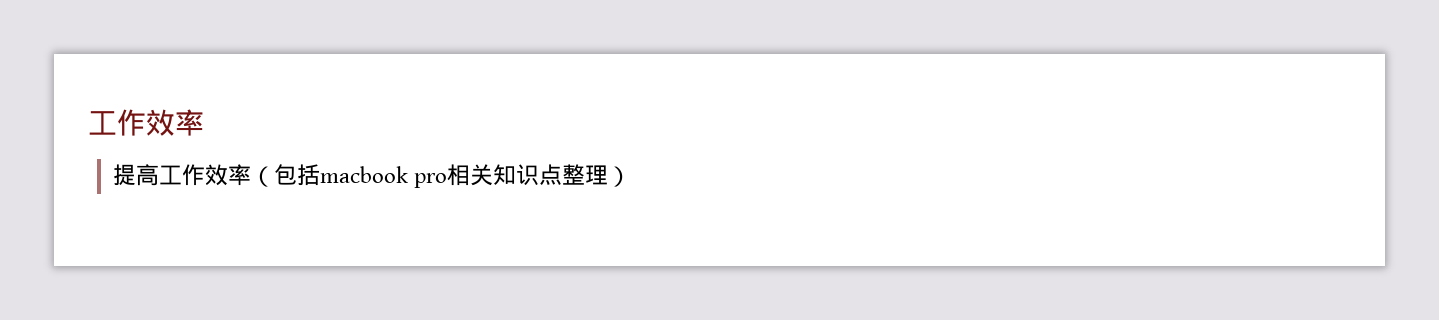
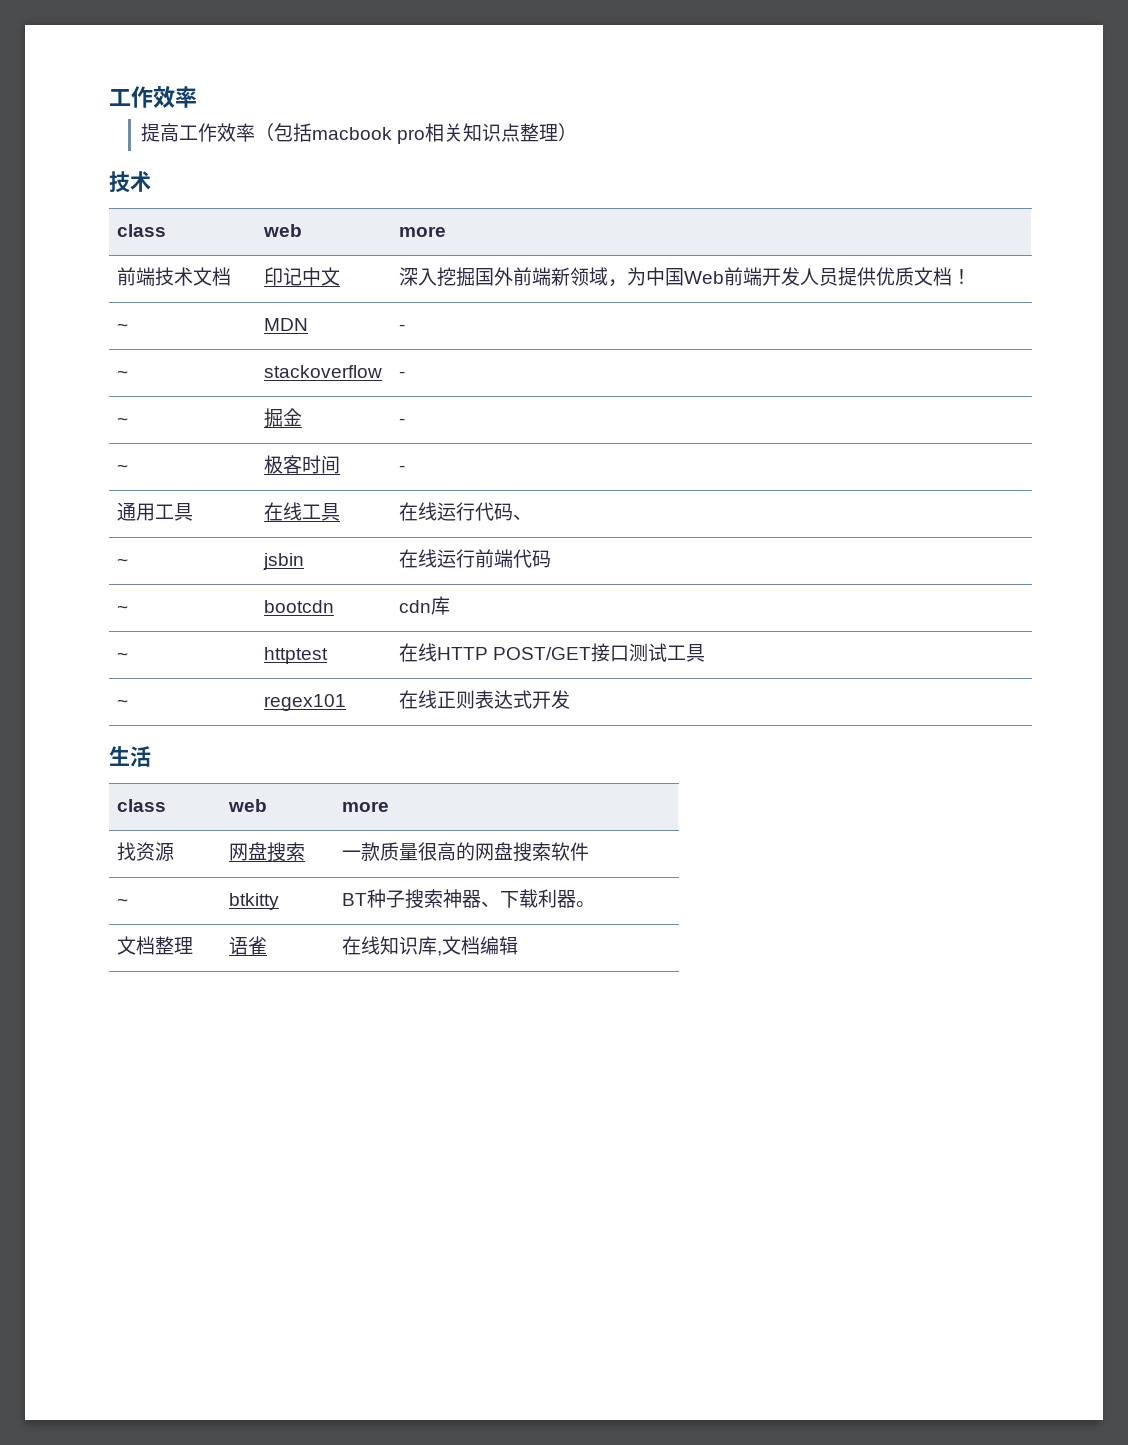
(632, 176) none -> [109,171,151,193] [116,224,166,237] [262,224,302,237] [398,226,446,237] [116,267,231,286] [263,267,340,286] [398,267,971,287] [116,323,128,331] [263,318,308,331] [398,324,405,331] [116,370,128,378] [263,365,382,378] [398,371,405,378] [116,417,128,425] [263,408,302,428] [398,418,405,425] [116,464,128,472] [263,455,340,474] [398,465,405,472] [116,502,193,521] [263,502,340,521] [398,502,532,521] [116,558,128,566] [262,553,304,570] [398,549,551,568] [116,605,128,613] [263,600,334,613] [398,596,450,615] [116,652,128,660] [263,647,328,664] [398,643,706,662] [116,699,128,707] [263,694,346,711] [398,690,570,709] [109,746,151,767] [116,799,166,812] [227,799,267,812] [341,801,389,812] [116,842,174,862] [228,842,305,862] [341,842,589,862] [116,898,128,906] [228,893,279,910] [341,889,595,909] [116,936,193,955] [228,936,267,955] [341,936,518,956] // 技术 // class | web | more // 前端技术文档 | 印记中文 | 深入挖掘国外前端新领域，为中国Web前端开发人员提供优质文档！ // ~ | MDN | - // ~ | stackoverflow | - // ~ | 掘金 | - // ~ | 极客时间 | - // 通用工具 | 在线工具 | 在线运行代码、 // ~ | jsbin | 在线运行前端代码 // ~ | bootcdn | cdn库 // ~ | httptest | 在线HTTP POST/GET接口测试工具 // ~ | regex101 | 在线正则表达式开发 // 生活 // class | web | more // 找资源 | 网盘搜索 | 一款质量很高的网盘搜索软件 // ~ | btkitty | BT种子搜索神器、下载利器。 // 文档整理 | 语雀 | 在线知识库,文档编辑

